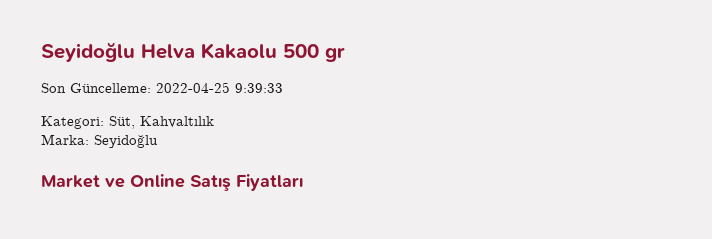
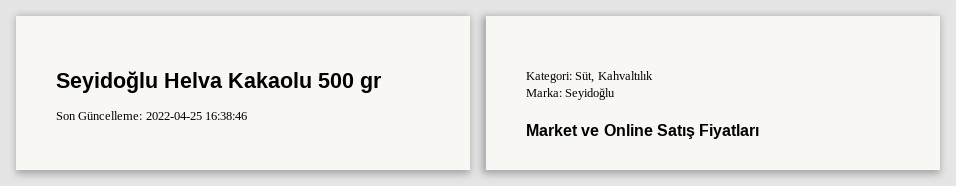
[235,83,283,93] 9:39:33 -> [205,112,248,120] 16:38:46

